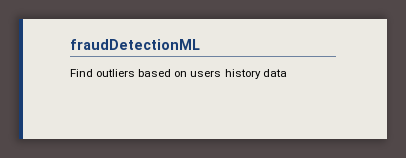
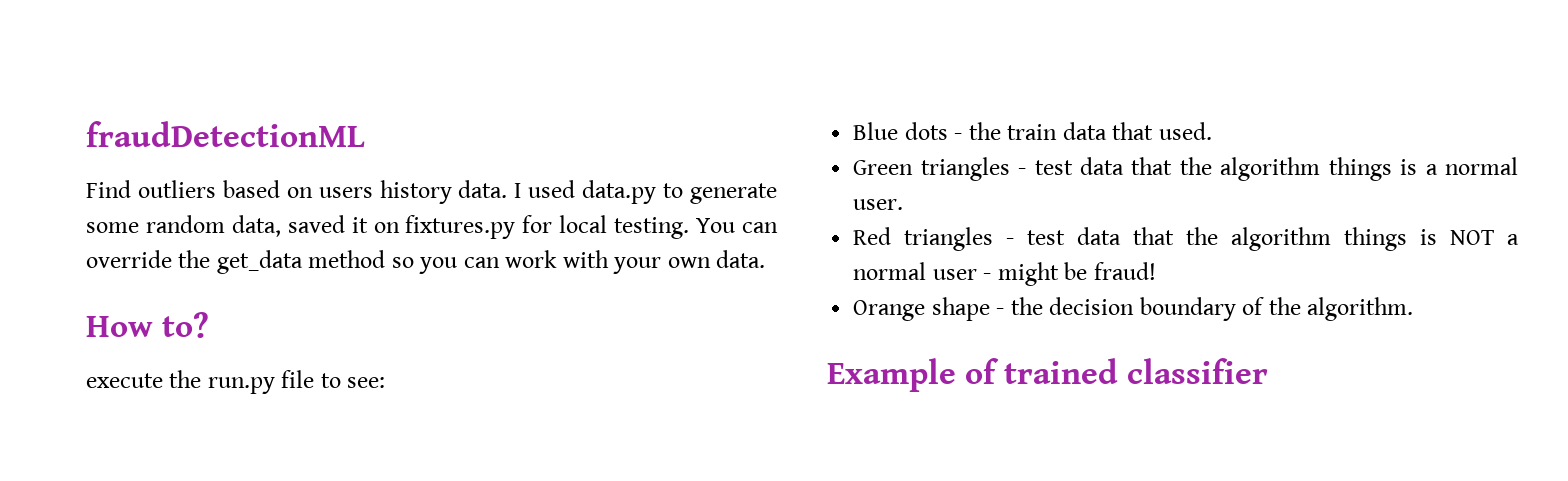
[262,69,287,77] data -> [458,180,777,204] [86,215,778,239] [86,250,766,274] [86,312,210,338] [86,370,386,394] [853,122,1212,140] [853,157,1518,181] [853,199,904,210] [853,227,1519,251] [853,262,1156,286] [853,297,1414,321] [827,358,1269,392] data. I used data.py to generate some random data, saved it on fixtures.py for local testing. You can override the get_data method so you can work with your own data. // How to? // execute the run.py file to see: // Blue dots - the train data that used. // Green triangles - test data that the algorithm things is a normal user. // Red triangles - test data that the algorithm things is NOT a normal user - might be fraud! // Orange shape - the decision boundary of the algorithm. // Example of trained classifier

